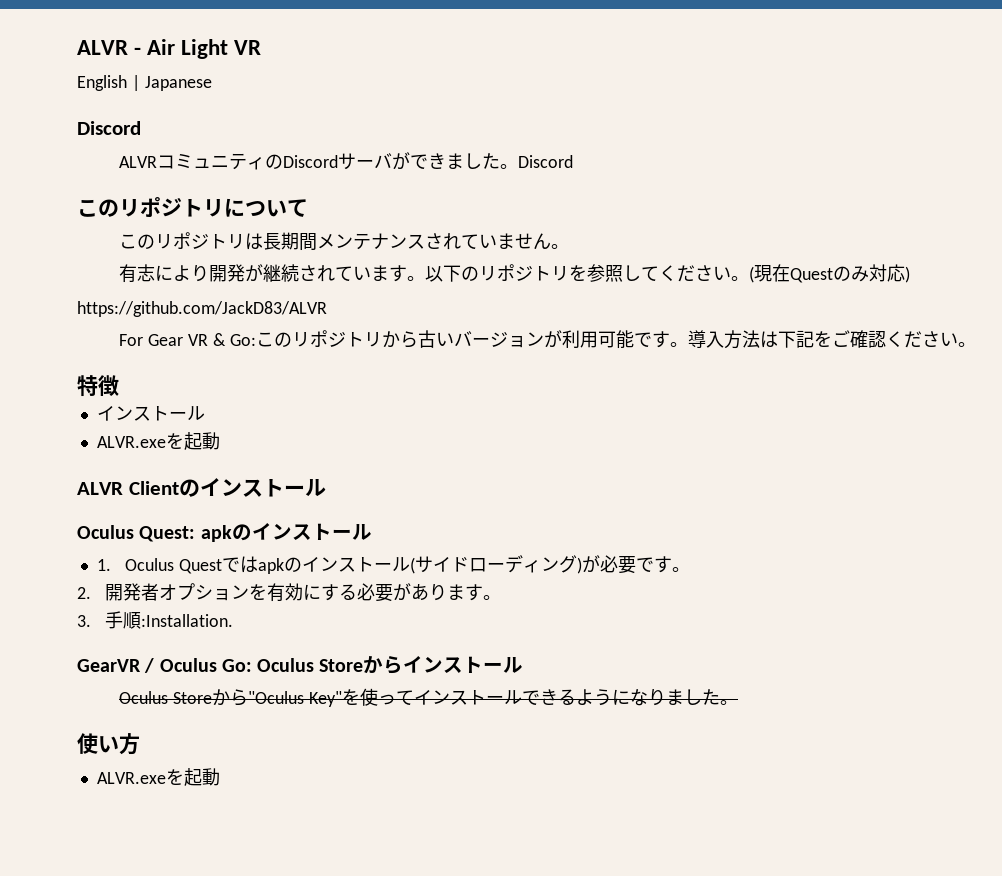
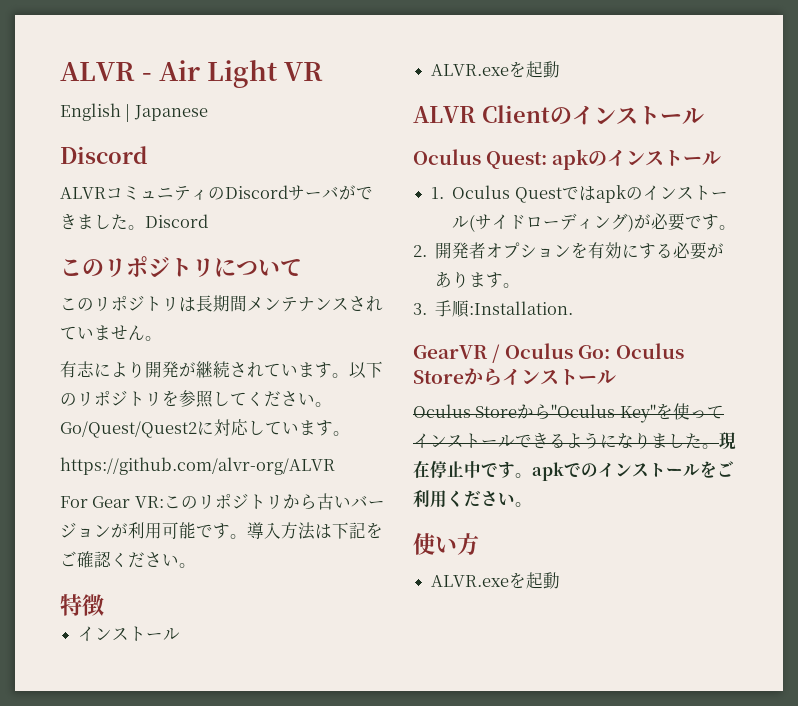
[749,264,911,283] [77,301,327,317] (現在Questのみ対応) // https://github.com/JackD83/ALVR -> [60,419,350,438] [60,457,335,475] Go/Quest/Quest2に対応しています。 // https://github.com/alvr-org/ALVR
[187,333,256,346] VR & Go: -> [134,496,164,508] VR:
(738, 702) none -> [719,432,736,450] [413,460,734,481] [413,490,532,508] 現在停止中です。apkでのインストールをご利用ください。

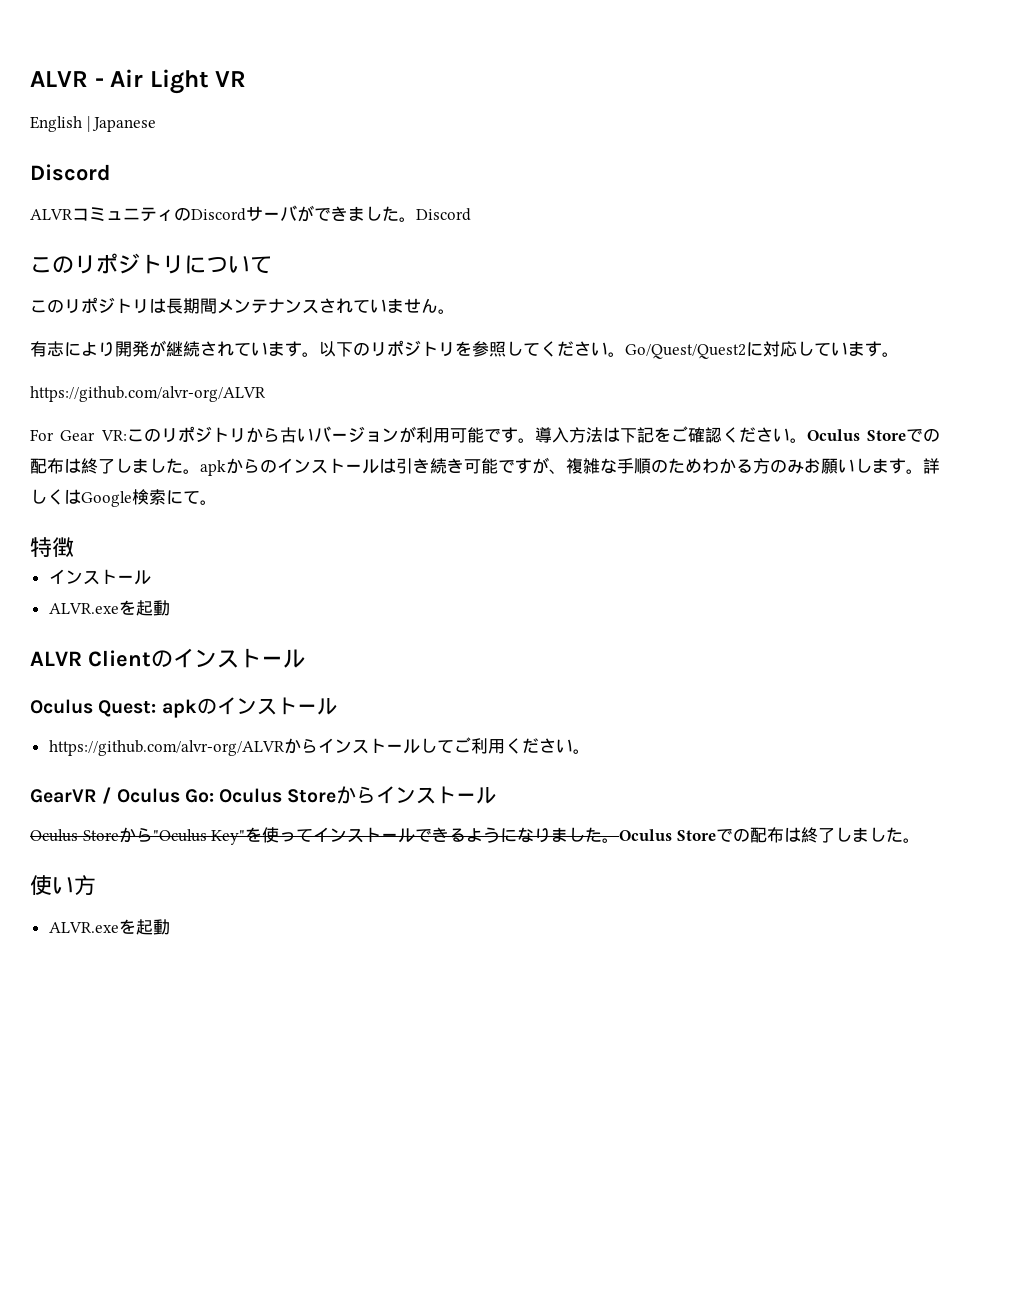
(196, 565) none -> [806,428,941,442] [30,457,940,476] [30,489,217,507] Oculus Storeでの配布は終了しました。apkからのインストールは引き続き可能ですが、複雑な手順のためわかる方のみお願いします。詳しくはGoogle検索にて。
[431,185,728,203] [452,213,737,232] [413,242,725,260] [435,271,521,288] [413,300,574,318] 1. Oculus Questではapkのインストール(サイドローディング)が必要です。 // 2.開発者オプションを有効にする必要があります。 // 3.手順:Installation. -> [48,737,590,756] https://github.com/alvr-org/ALVRからインストールしてご利用ください。
[719,432,736,450] [413,460,734,481] [413,490,515,508] 現在停止中です。apkでのインストールをご利用ください -> [619,827,903,843] Oculus Storeでの配布は終了しました

